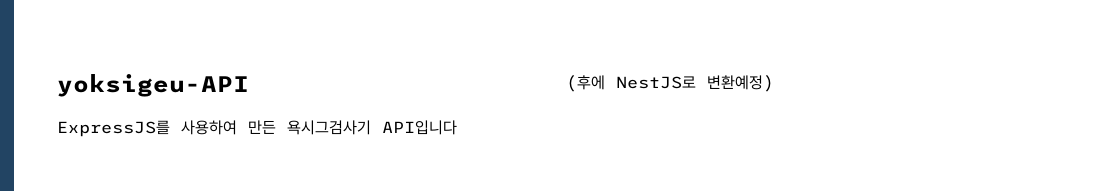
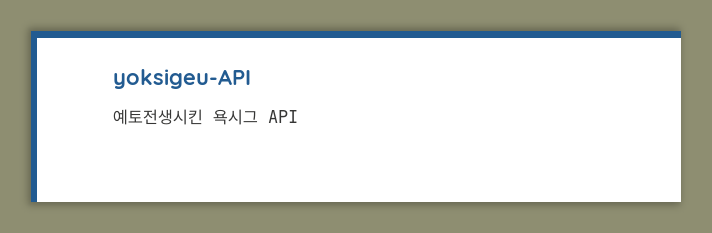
[57,120,457,137] [566,75,774,92] ExpressJS를 사용하여 만든 욕시그검사기 API입니다 // (후에 NestJS로 변환예정) -> [113,109,298,125] 예토전생시킨 욕시그 API

